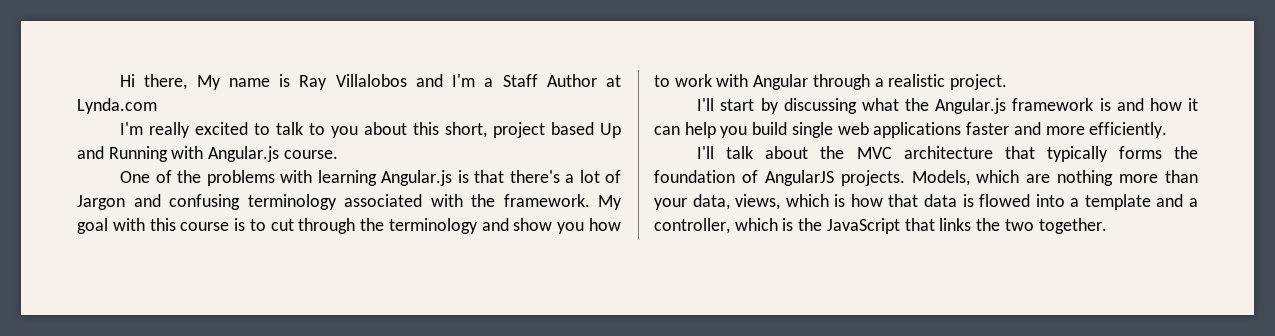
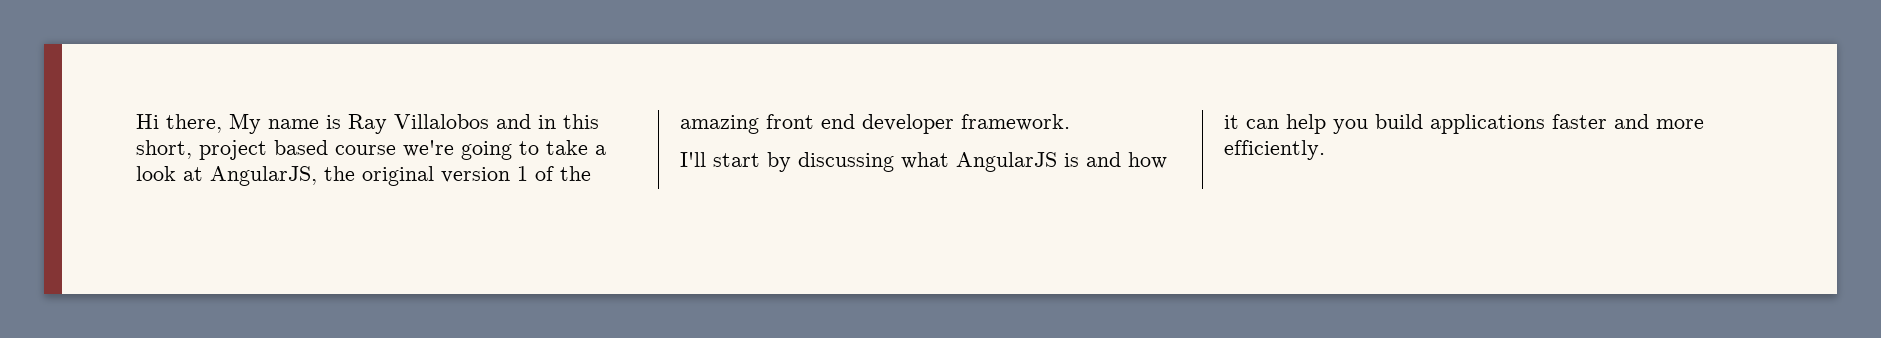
[452,74,622,87] [77,98,157,114] [120,122,622,138] [77,146,338,162] [120,170,622,186] [77,194,622,210] [77,218,621,234] [654,74,1008,90] I'm a Staff Author at Lynda.com // I'm really excited to talk to you about this short, project based Up and Running with Angular.js course. // One of the problems with learning Angular.js is that there's a lot of Jargon and confusing terminology associated with the framework. My goal with this course is to cut through the terminology and show you how to work with Angular through a realistic project. -> [538,114,599,129] [136,140,606,160] [136,166,591,186] [680,114,1070,134] in this short, project based course we're going to take a look at AngularJS, the original version 1 of the amazing front end developer framework.
[905,98,1094,114] the Angular.js framework -> [956,152,1057,172] AngularJS
[791,122,869,138] single web -> (1423, 121) none
[697,146,1198,162] [654,170,1198,186] [654,194,1198,210] [654,218,1107,234] // I'll talk about the MVC architecture that typically forms the foundation of AngularJS projects. Models, which are nothing more than your data, views, which is how that data is flowed into a template and a controller, which is the JavaScript that links the two together. -> (1325, 150) none

